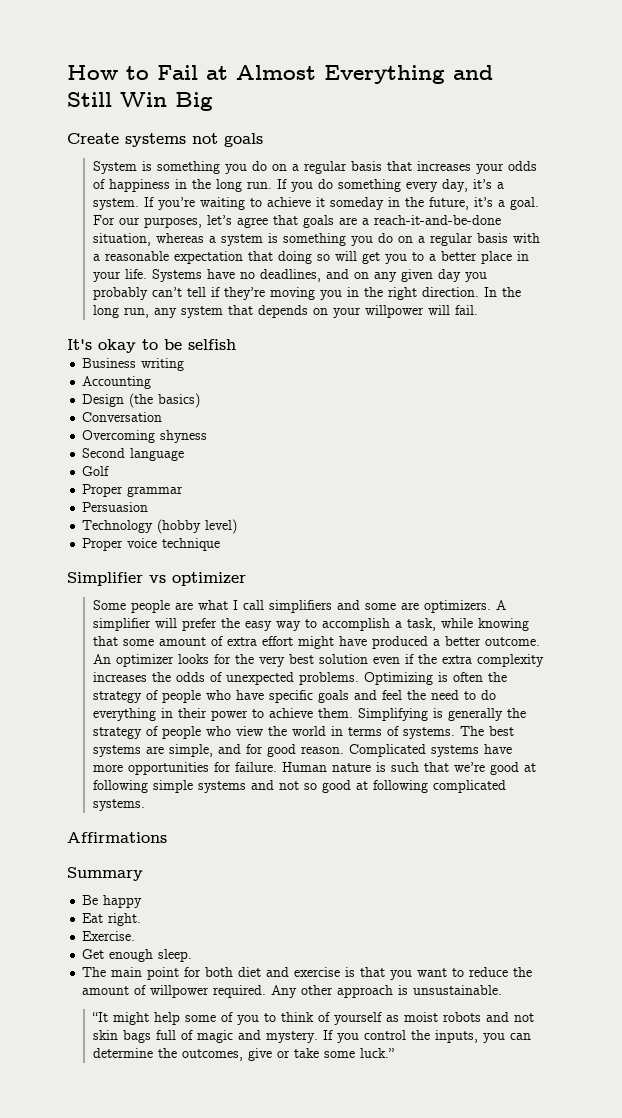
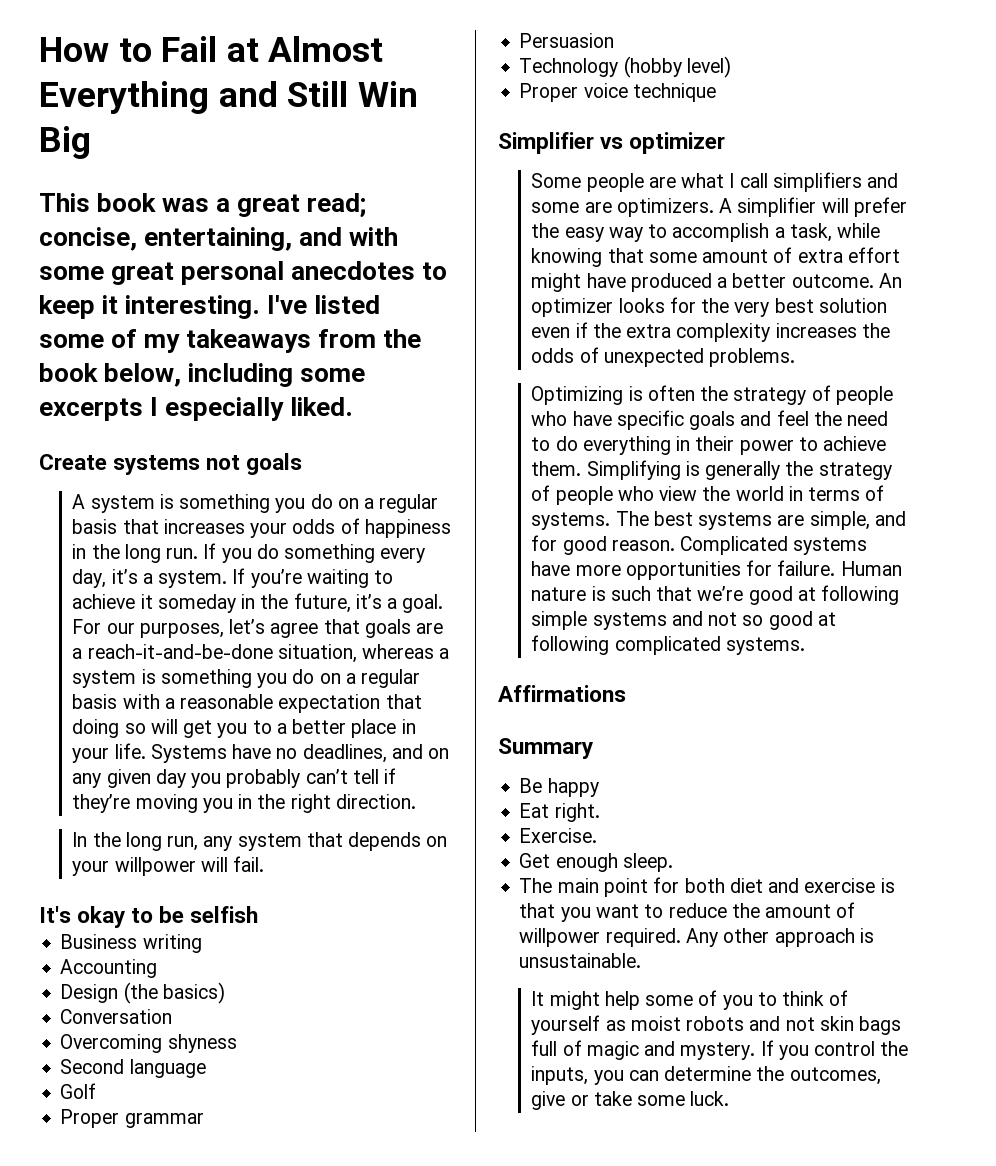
(213, 101) none -> [39,193,367,218] [39,227,399,251] [39,261,448,285] [39,295,381,319] [39,329,422,353] [39,363,366,387] [39,397,354,421] // This book was a great read; concise, entertaining, and with some great personal anecdotes to keep it interesting. I've listed some of my takeaways from the book below, including some excerpts I especially liked.
[92,161,137,174] System -> [72,494,155,513] A system
(479, 292) none -> (416, 801) //
(359, 678) none -> (796, 357) //
[91,1012,108,1022] “It -> [531,991,545,1006] It
[359,1048,394,1058] luck.” -> [690,1091,730,1106] luck.

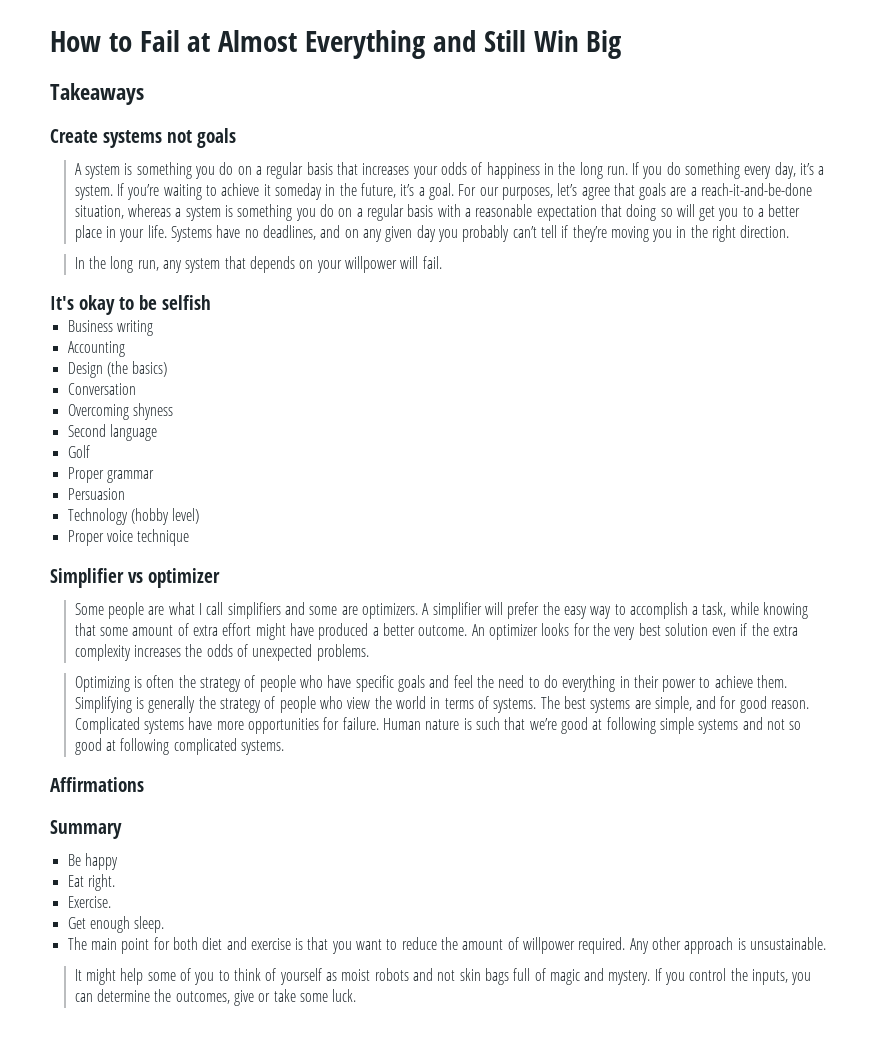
[39,193,367,218] [39,227,399,251] [39,261,448,285] [39,295,381,319] [39,329,422,353] [39,363,366,387] [39,397,354,421] This book was a great read; concise, entertaining, and with some great personal anecdotes to keep it interesting. I've listed some of my takeaways from the book below, including some excerpts I especially liked. -> [50,83,144,105] Takeaways

